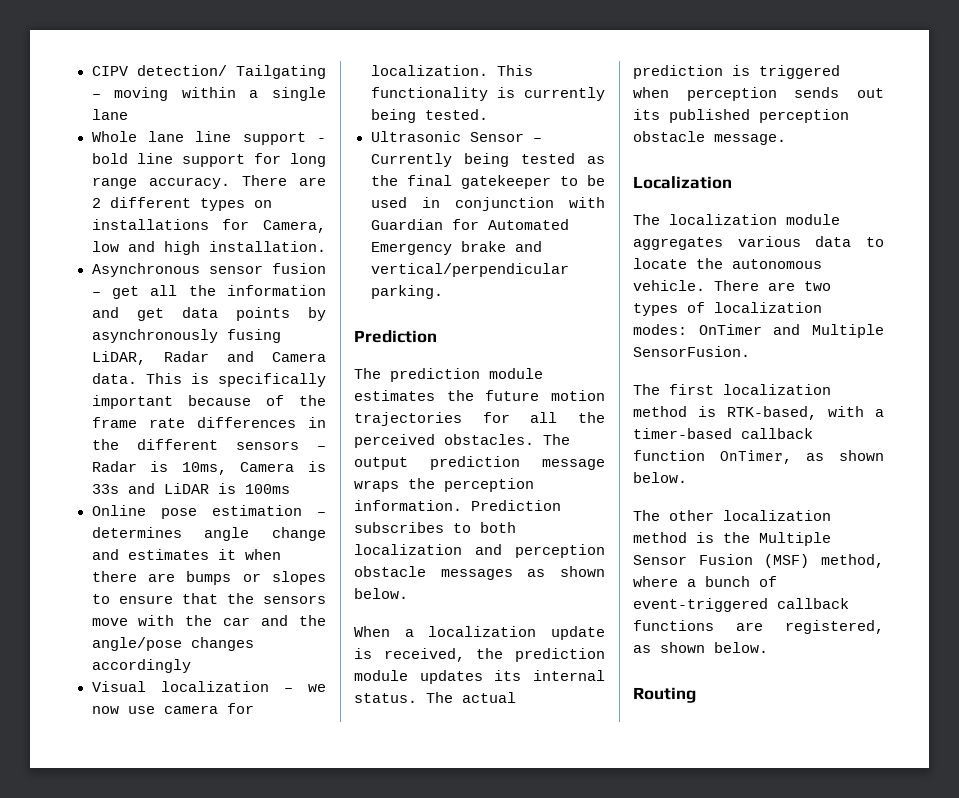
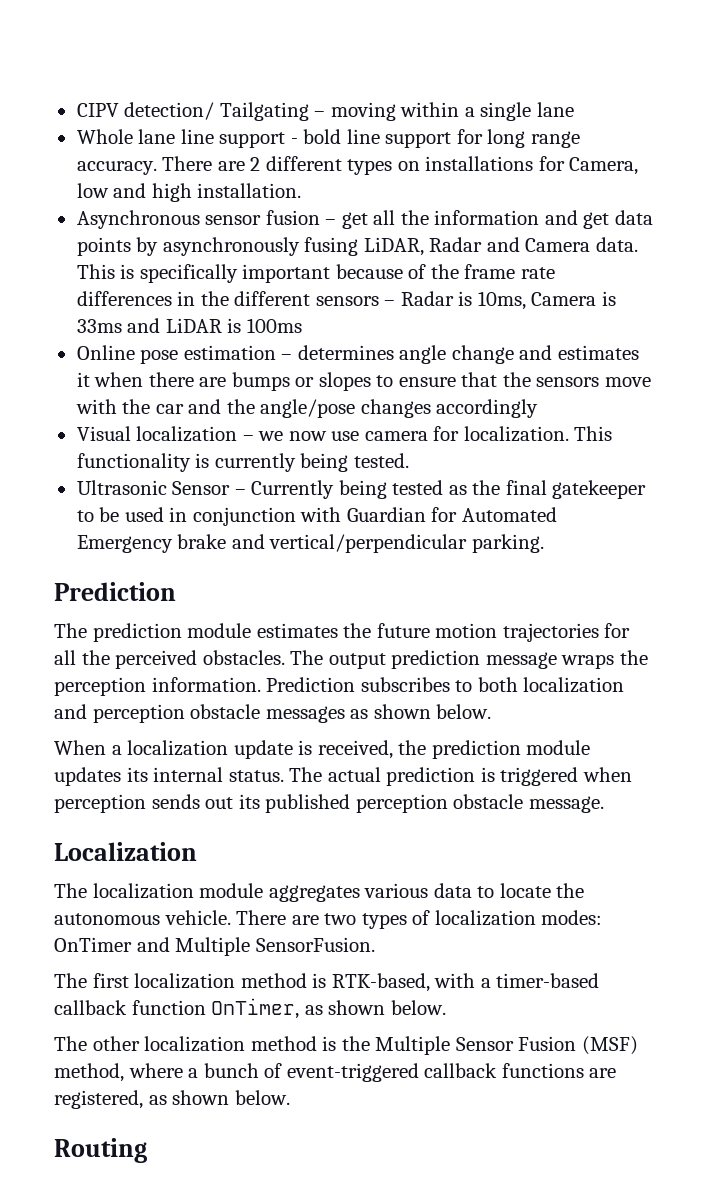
[91,484,119,494] 33s -> [76,319,122,333] 33ms

